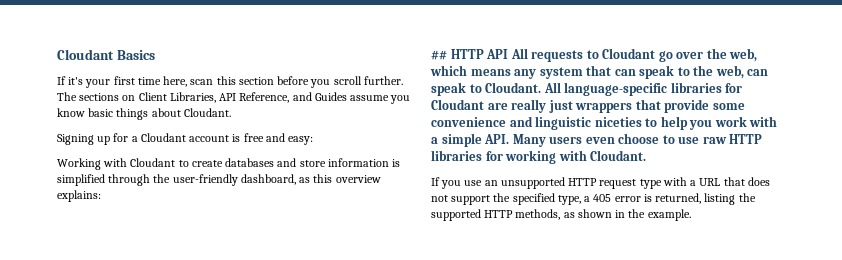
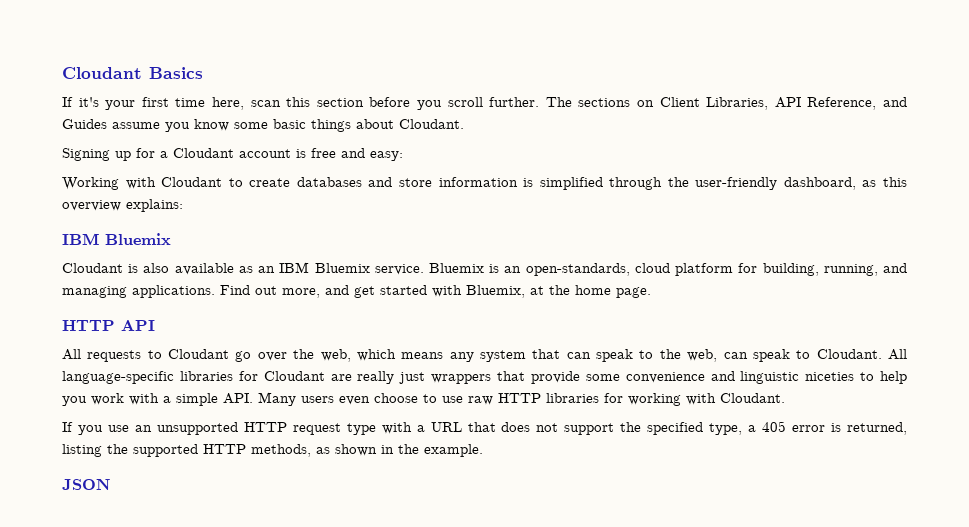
(85, 112) none -> [234,122,268,129] some
[431,50,447,60] ## -> [62,233,171,245] [62,262,907,276] [62,285,651,298] IBM Bluemix // Cloudant is also available as an IBM Bluemix service. Bluemix is an open-standards, cloud platform for building, running, and managing applications. Find out more, and get started with Bluemix, at the home page. //
(509, 54) none -> (155, 325) //
(691, 215) none -> [62,479,110,490] // JSON

